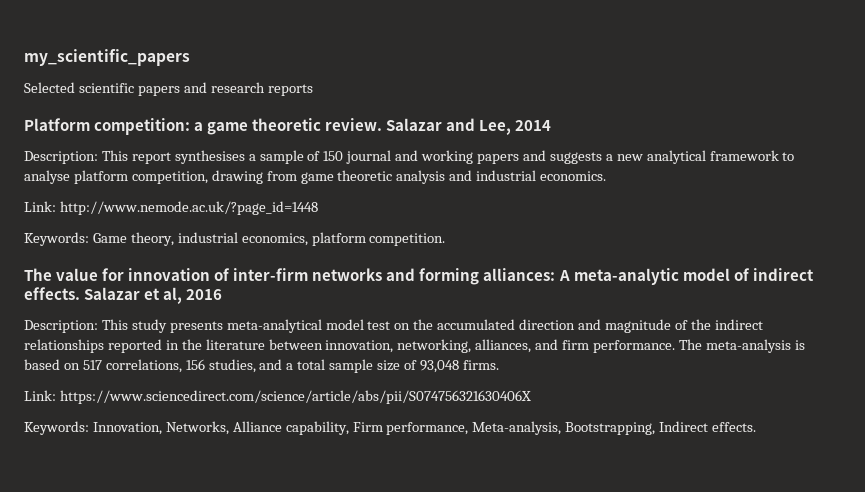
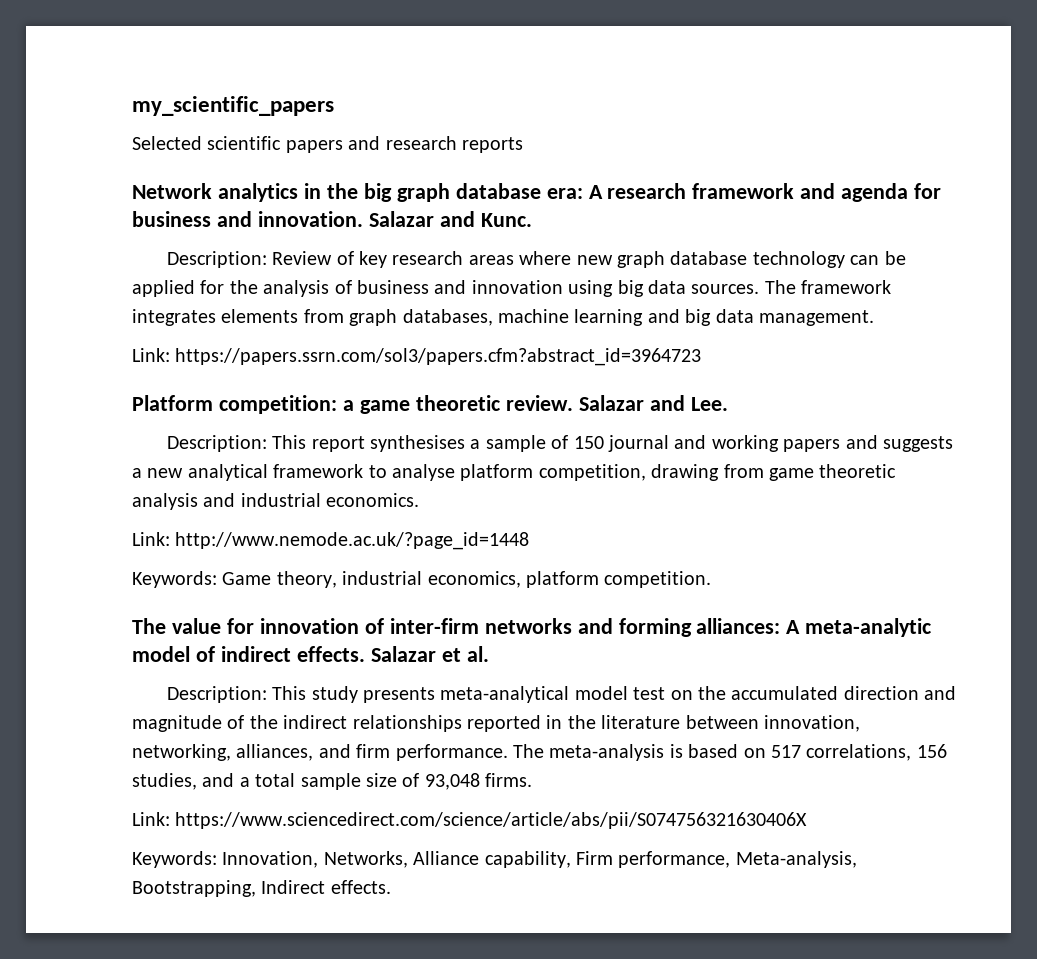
(313, 90) none -> [132,183,942,202] [132,211,532,227] [166,251,906,268] [132,280,892,297] [132,309,874,326] [132,348,702,366] // Network analytics in the big graph database era: A research framework and agenda for business and innovation. Salazar and Kunc. // Description: Review of key research areas where new graph database technology can be applied for the analysis of business and innovation using big data sources. The framework integrates elements from graph databases, machine learning and big data management. // Link: https://papers.ssrn.com/sol3/papers.cfm?abstract_id=3964723
[479,120,552,135] Lee, 2014 -> [690,397,728,411] Lee.
[163,287,223,304] al, 2016 -> [466,646,489,662] al.

